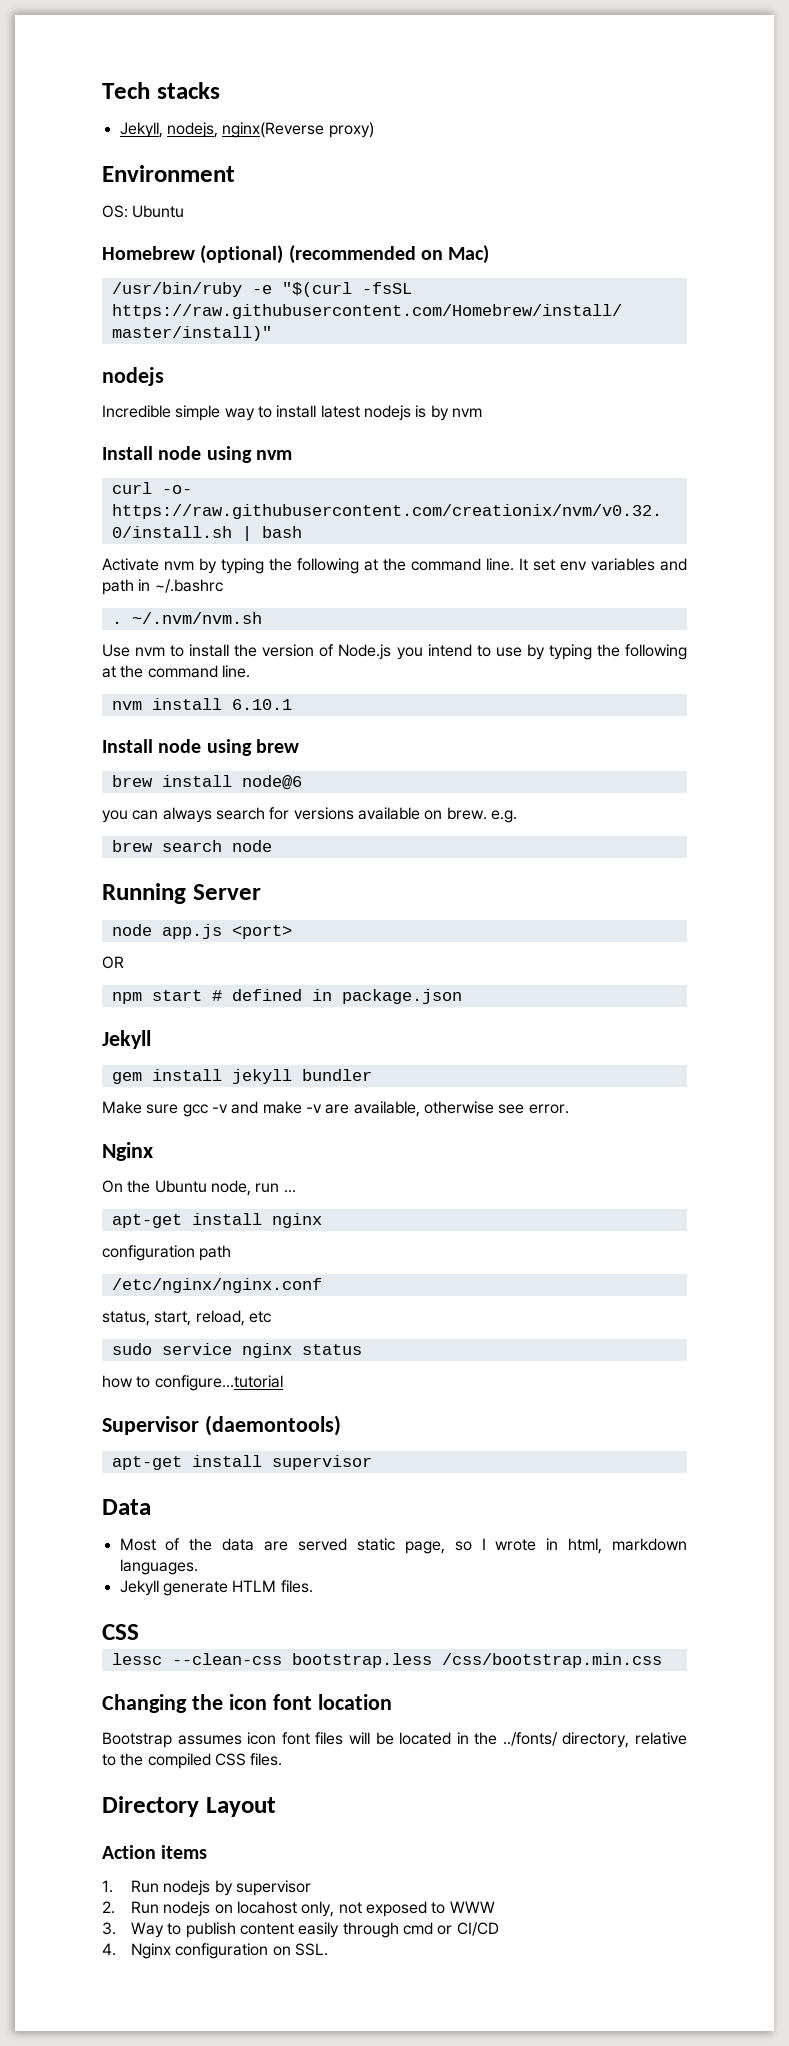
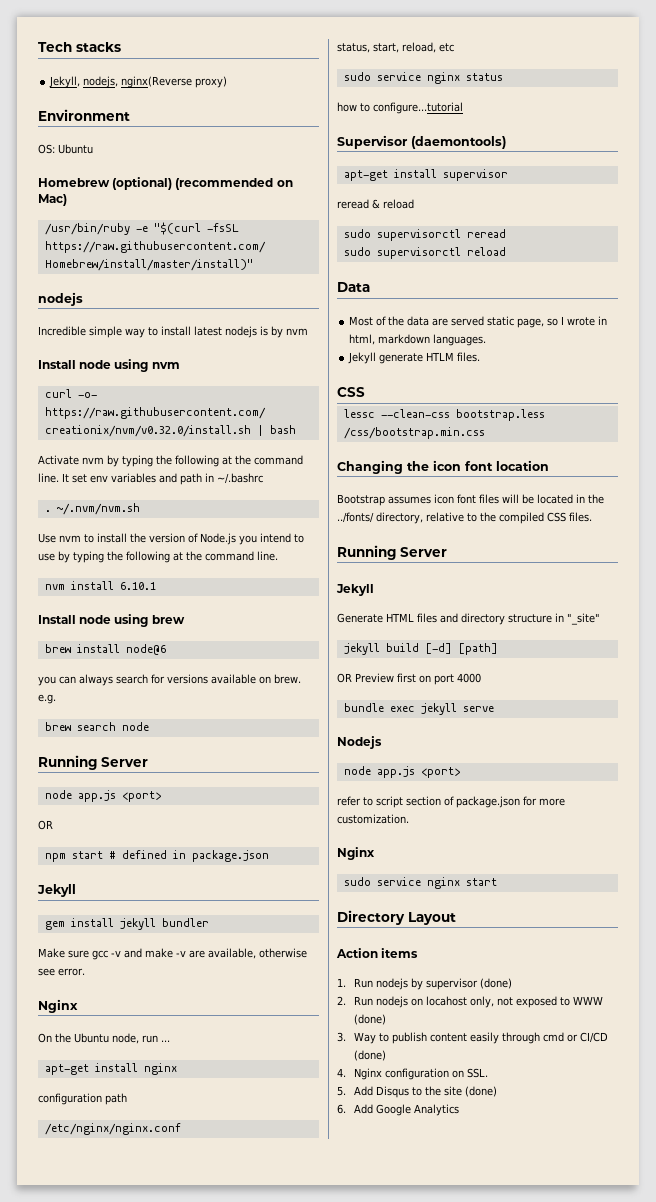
(372, 1462) none -> [337,199,414,209] [343,229,506,241] [343,247,506,259] // reread & reload // sudo supervisorctl reread // sudo supervisorctl reload
(283, 1759) none -> [337,545,447,560] [336,584,374,596] [337,613,600,625] [343,643,498,655] [337,673,481,685] [343,703,494,715] [337,736,382,749] [343,766,460,778] [337,796,565,808] [337,814,409,824] [337,847,375,860] [343,877,497,889] // Running Server // Jekyll // Generate HTML files and directory structure in "_site" // jekyll build [-d] [path] // OR Preview first on port 4000 // bundle exec jekyll serve // Nodejs // node app.js <port> // refer to script section of package.json for more customization. // Nginx // sudo service nginx start
(311, 1888) none -> [479,978,512,989] (done)
(495, 1907) none -> [353,1014,386,1025] (done)
(499, 1929) none -> [353,1050,386,1061] (done)
(328, 1949) none -> [337,1086,497,1098] [337,1104,459,1116] // 5. Add Disqus to the site (done) // 6. Add Google Analytics

